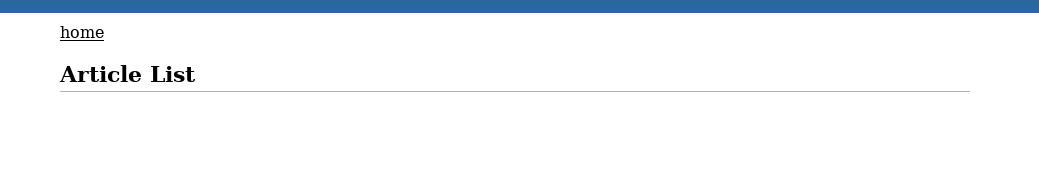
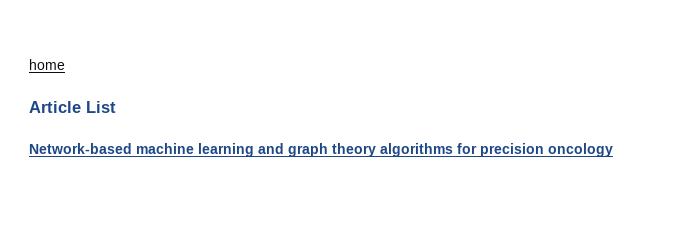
(196, 74) none -> [29,143,613,157] // Network-based machine learning and graph theory algorithms for precision oncology

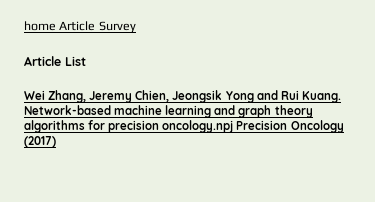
(65, 64) none -> [59,21,136,33] Article Survey
(116, 107) none -> [24,90,341,103] Wei Zhang, Jeremy Chien, Jeongsik Yong and Rui Kuang.
[548,143,613,157] oncology -> [162,120,344,133] [24,136,56,148] oncology.npj Precision Oncology (2017)

